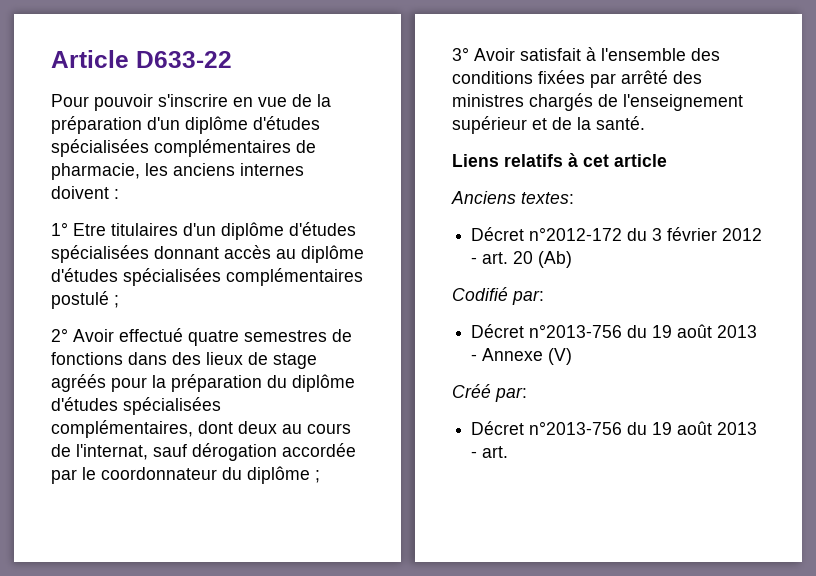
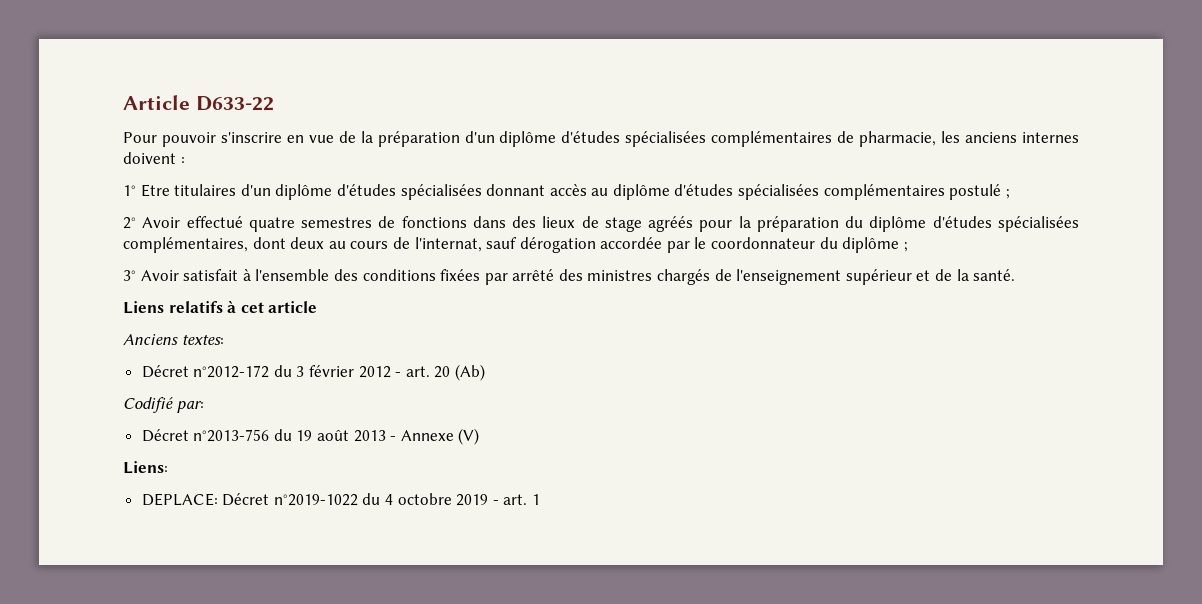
[452,384,527,402] [471,421,758,435] [471,446,509,458] Créé par: // Décret n°2013-756 du 19 août 2013 - art. -> [123,461,168,474] [141,493,541,506] Liens: // DEPLACE: Décret n°2019-1022 du 4 octobre 2019 - art. 1

